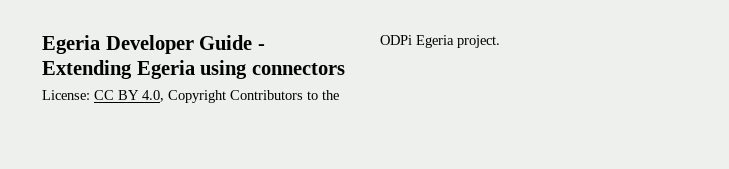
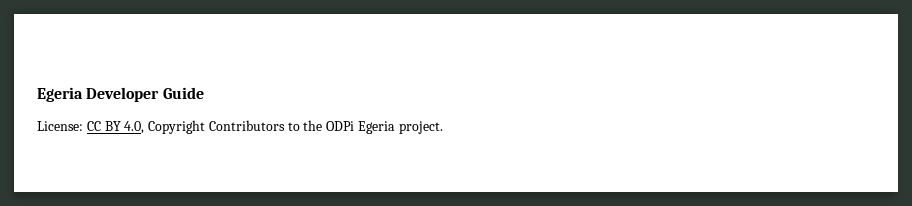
[257,44,265,50] [42,60,345,79] - Extending Egeria using connectors -> (204, 93) none

